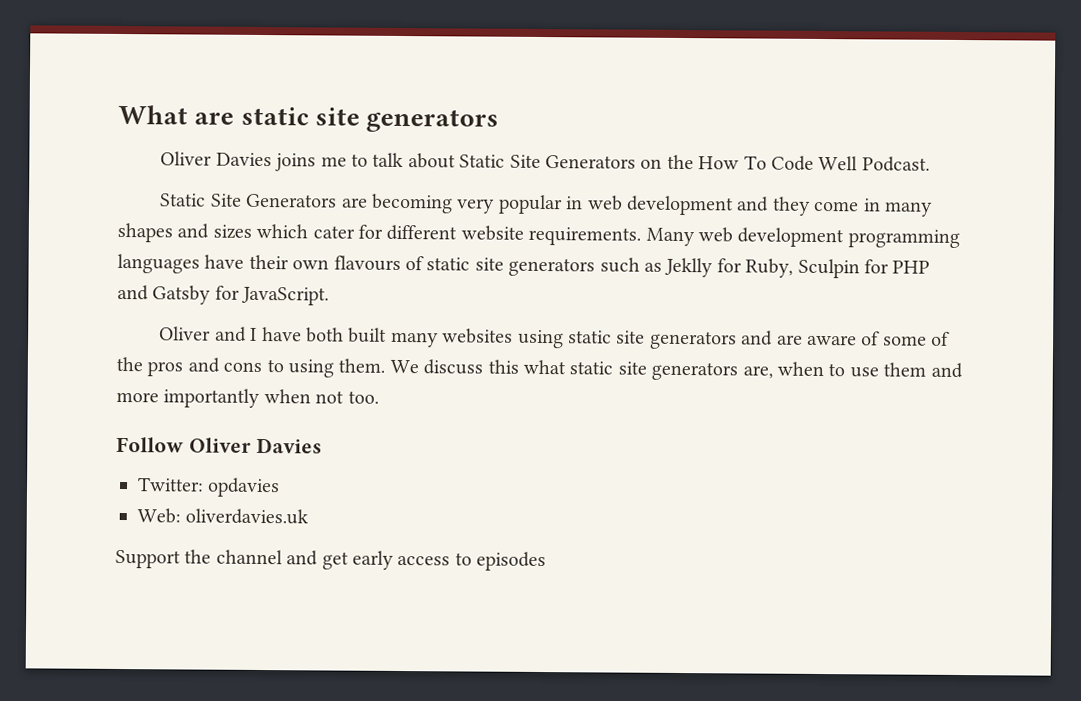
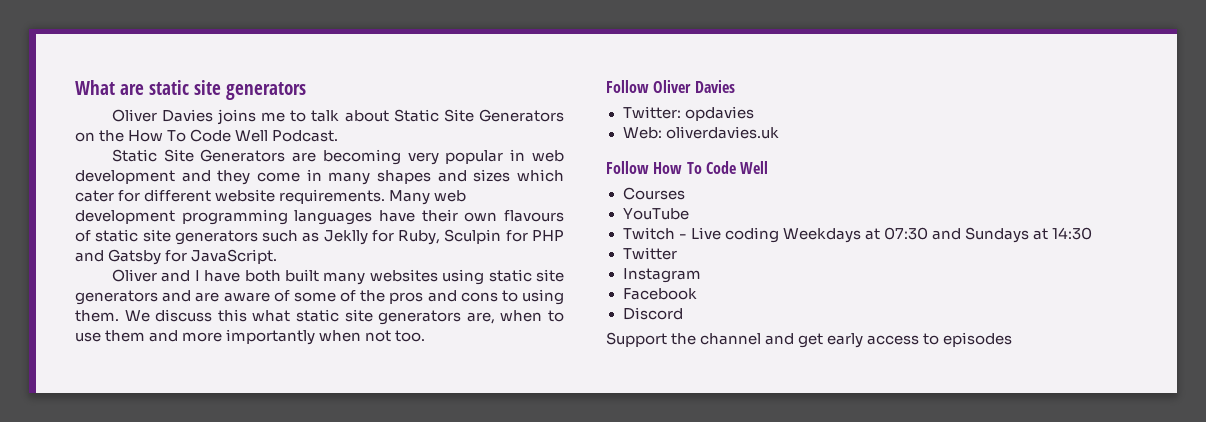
(310, 516) none -> [606,161,769,174] [622,187,685,200] [622,208,689,220] [622,227,1092,243] [622,247,677,260] [622,268,701,283] [622,288,697,300] [622,307,683,320] // Follow How To Code Well // Courses // YouTube // Twitch - Live coding Weekdays at 07:30 and Sundays at 14:30 // Twitter // Instagram // Facebook // Discord

